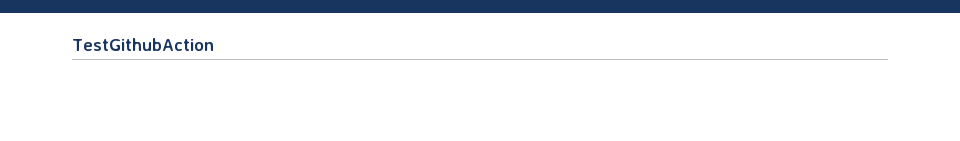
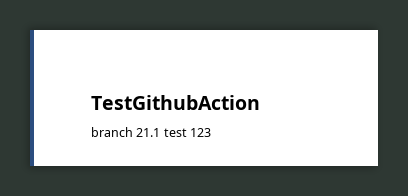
(214, 44) none -> [91,127,212,137] // branch 21.1 test 123

